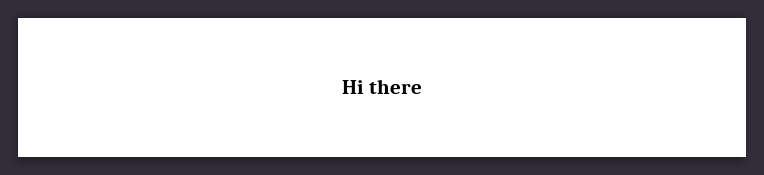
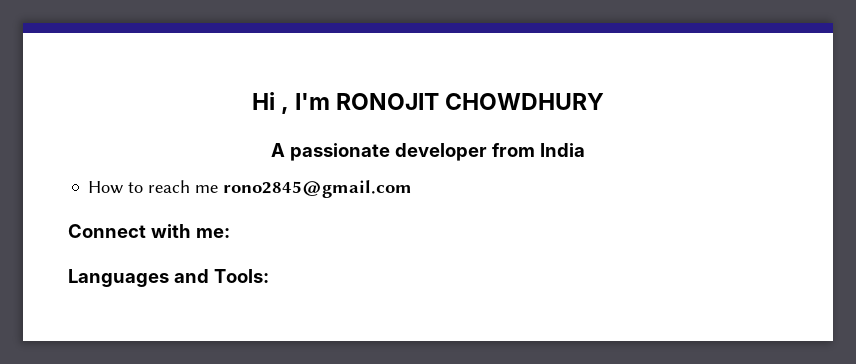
[368,79,422,94] there -> [280,93,605,114] [271,143,585,161] [88,180,413,198] [68,224,230,238] [68,269,269,287] , I'm RONOJIT CHOWDHURY // A passionate developer from India // How to reach me rono2845@gmail.com // Connect with me: // Languages and Tools:

